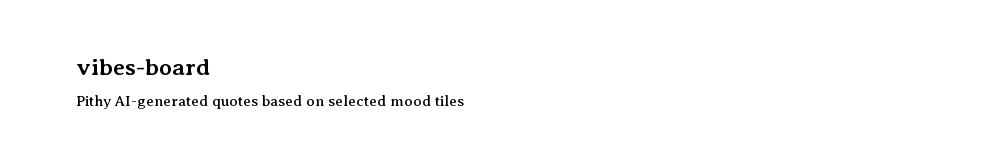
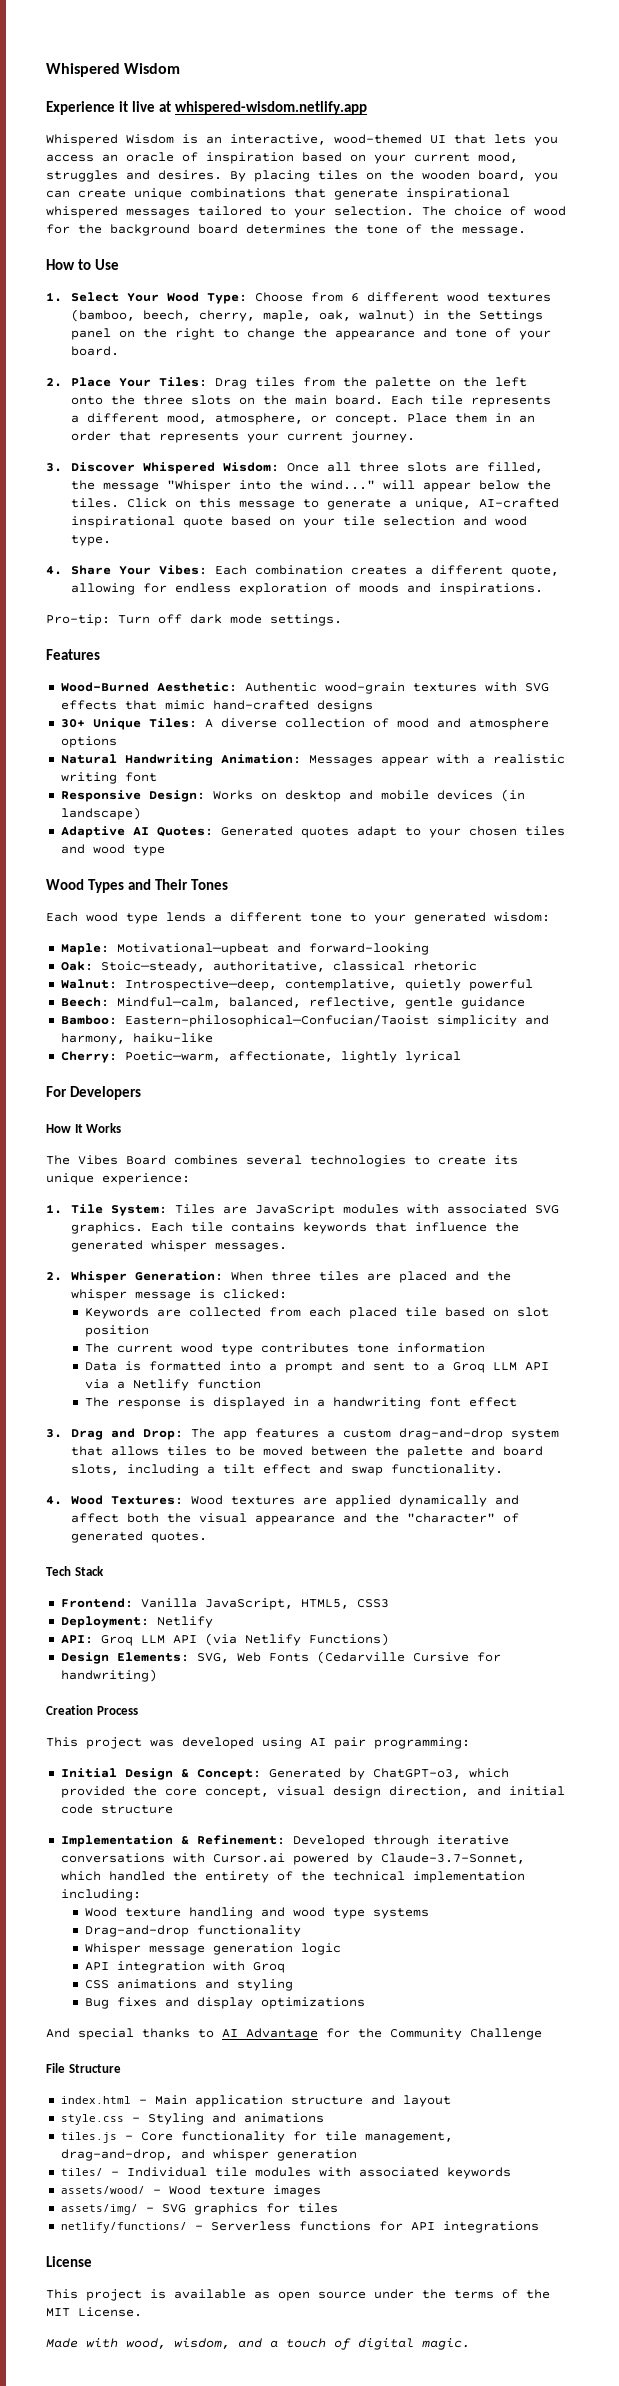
[76,59,210,75] [76,95,465,109] vibes-board // Pithy AI-generated quotes based on selected mood tiles -> [46,63,181,77] [46,101,367,115] [46,134,558,146] [46,152,518,164] [46,170,558,182] [46,188,510,200] [46,206,566,218] [46,224,526,236] [46,259,119,270] [46,292,551,304] [70,309,543,322] [70,328,551,340] [70,346,119,356] [46,377,527,389] [70,395,551,407] [70,413,535,425] [70,431,415,443] [46,462,543,474] [70,480,551,492] [70,498,559,510] [70,516,527,528] [70,535,111,546] [46,565,559,577] [70,583,543,595] [46,614,342,626] [46,649,100,660] [60,682,549,694] [60,700,373,712] [60,718,549,730] [60,736,117,748] [60,754,565,766] [60,772,157,784] [60,789,525,802] [60,807,141,820] [60,826,565,838] [60,844,165,856] [46,879,228,893] [46,912,550,924] [60,943,429,955] [60,961,477,973] [60,979,533,991] [60,997,525,1009] [60,1014,549,1027] [60,1033,213,1045] [60,1051,461,1063] [46,1086,141,1100] [46,1123,122,1133] [46,1155,518,1167] [46,1173,190,1185] [46,1204,559,1216] [70,1222,519,1234] [70,1240,287,1252] [46,1271,511,1283] [70,1289,287,1301] [85,1307,550,1319] [85,1325,150,1337] [85,1343,486,1355] [85,1361,550,1373] [85,1379,262,1391] [85,1397,518,1409] [46,1428,559,1440] [70,1446,543,1458] [70,1464,503,1476] [46,1495,519,1507] [70,1513,519,1525] [70,1531,207,1543] [46,1566,104,1576] [60,1598,389,1610] [60,1616,213,1628] [60,1633,389,1646] [60,1651,501,1664] [60,1669,157,1682] [46,1705,138,1715] [46,1737,470,1749] [60,1768,509,1780] [60,1786,565,1798] [60,1804,173,1814] [60,1835,509,1847] [60,1853,525,1865] [60,1871,525,1883] [60,1889,141,1901] [85,1907,430,1919] [85,1925,302,1937] [85,1943,342,1955] [85,1961,286,1973] [85,1979,294,1991] [85,1997,366,2009] [46,2028,542,2040] [46,2063,121,2073] [60,2095,451,2107] [60,2113,324,2125] [60,2131,453,2143] [60,2149,357,2161] [60,2167,511,2179] [60,2185,321,2197] [60,2203,338,2215] [60,2221,539,2233] [46,2256,92,2267] [46,2289,550,2301] [46,2307,142,2317] [46,2338,470,2350] Whispered Wisdom // Experience it live at whispered-wisdom.netlify.app // Whispered Wisdom is an interactive, wood-themed UI that lets you access an oracle of inspiration based on your current mood, struggles and desires. By placing tiles on the wooden board, you can create unique combinations that generate inspirational whispered messages tailored to your selection. The choice of wood for the background board determines the tone of the message. // How to Use // 1. Select Your Wood Type: Choose from 6 different wood textures (bamboo, beech, cherry, maple, oak, walnut) in the Settings panel on the right to change the appearance and tone of your board. // 2. Place Your Tiles: Drag tiles from the palette on the left onto the three slots on the main board. Each tile represents a different mood, atmosphere, or concept. Place them in an order that represents your current journey. // 3. Discover Whispered Wisdom: Once all three slots are filled, the message "Whisper into the wind..." will appear below the tiles. Click on this message to generate a unique, AI-crafted inspirational quote based on your tile selection and wood type. // 4. Share Your Vibes: Each combination creates a different quote, allowing for endless exploration of moods and inspirations. // Pro-tip: Turn off dark mode settings. // Features // Wood-Burned Aesthetic: Authentic wood-grain textures with SVG effects that mimic hand-crafted designs // 30+ Unique Tiles: A diverse collection of mood and atmosphere options // Natural Handwriting Animation: Messages appear with a realistic writing font // Responsive Design: Works on desktop and mobile devices (in landscape) // Adaptive AI Quotes: Generated quotes adapt to your chosen tiles and wood type // Wood Types and Their Tones // Each wood type lends a different tone to your generated wisdom: // Maple: Motivational—upbeat and forward‑looking // Oak: Stoic—steady, authoritative, classical rhetoric // Walnut: Introspective—deep, contemplative, quietly powerful // Beech: Mindful—calm, balanced, reflective, gentle guidance // Bamboo: Eastern‑philosophical—Confucian/Taoist simplicity and harmony, haiku-like // Cherry: Poetic—warm, affectionate, lightly lyrical // For Developers // How It Works // The Vibes Board combines several technologies to create its unique experience: // 1. Tile System: Tiles are JavaScript modules with associated SVG graphics. Each tile contains keywords that influence the generated whisper messages. // 2. Whisper Generation: When three tiles are placed and the whisper message is clicked: // Keywords are collected from each placed tile based on slot position // The current wood type contributes tone information // Data is formatted into a prompt and sent to a Groq LLM API via a Netlify function // The response is displayed in a handwriting font effect // 3. Drag and Drop: The app features a custom drag-and-drop system that allows tiles to be moved between the palette and board slots, including a tilt effect and swap functionality. // 4. Wood Textures: Wood textures are applied dynamically and affect both the visual appearance and the "character" of generated quotes. // Tech Stack // Frontend: Vanilla JavaScript, HTML5, CSS3 // Deployment: Netlify // API: Groq LLM API (via Netlify Functions) // Design Elements: SVG, Web Fonts (Cedarville Cursive for handwriting) // Creation Process // This project was developed using AI pair programming: // Initial Design & Concept: Generated by ChatGPT-o3, which provided the core concept, visual design direction, and initial code structure // Implementation & Refinement: Developed through iterative conversations with Cursor.ai powered by Claude-3.7-Sonnet, which handled the entirety of the technical implementation including: // Wood texture handling and wood type systems // Drag-and-drop functionality // Whisper message generation logic // API integration with Groq // CSS animations and styling // Bug fixes and display optimizations // And special thanks to AI Advantage for the Community Challenge // File Structure // index.html - Main application structure and layout // style.css - Styling and animations // tiles.js - Core functionality for tile management, drag-and-drop, and whisper generation // tiles/ - Individual tile modules with associated keywords // assets/wood/ - Wood texture images // assets/img/ - SVG graphics for tiles // netlify/functions/ - Serverless functions for API integrations // License // This project is available as open source under the terms of the MIT License. // Made with wood, wisdom, and a touch of digital magic.

